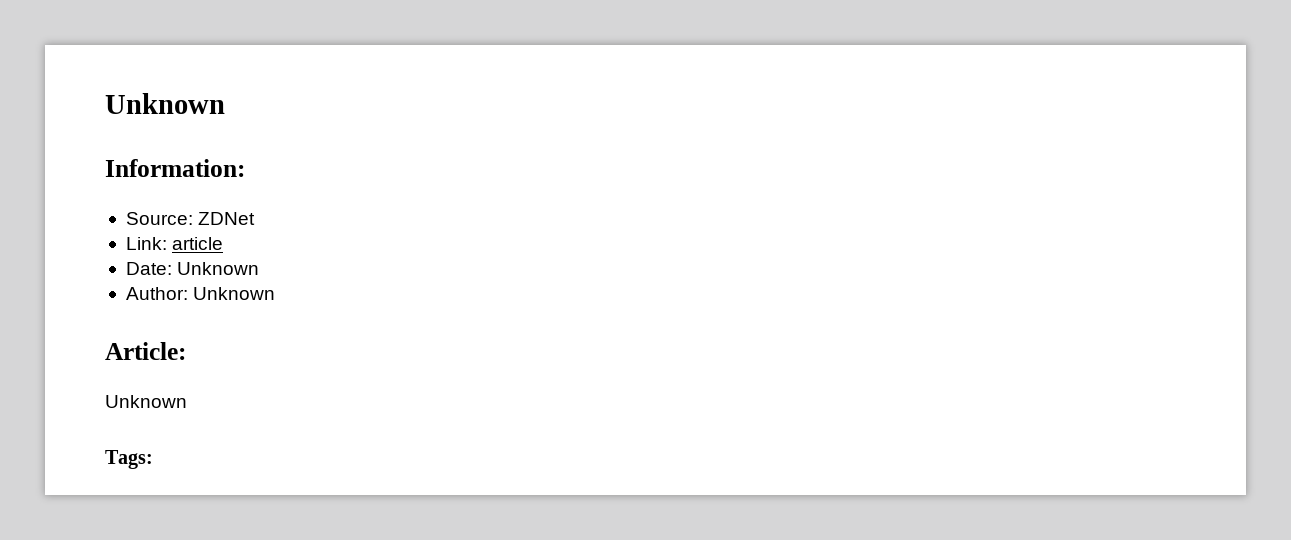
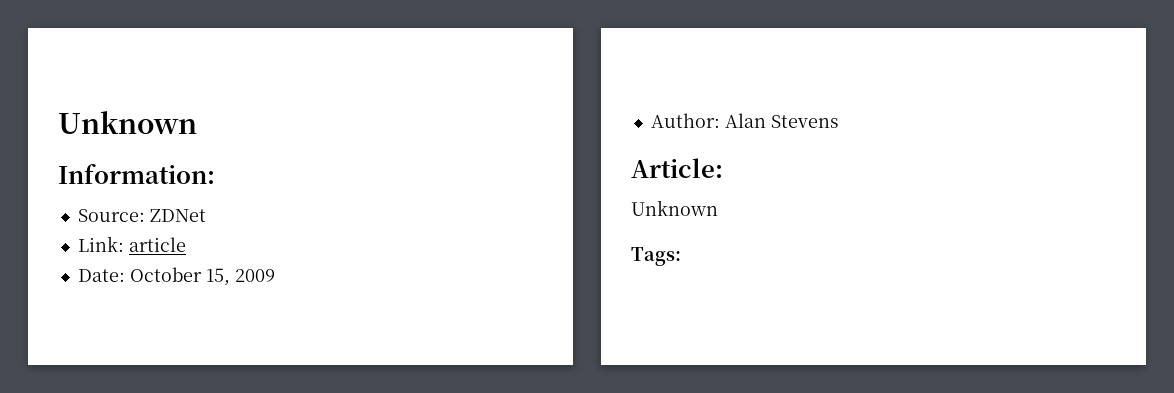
[177,262,260,275] Unknown -> [129,267,275,286] October 15, 2009
[193,287,276,300] Unknown -> [724,113,839,128] Alan Stevens

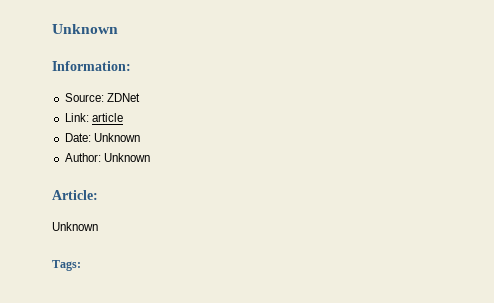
[129,267,275,286] October 15, 2009 -> [93,133,140,142] Unknown
[724,113,839,128] Alan Stevens -> [103,153,150,162] Unknown

